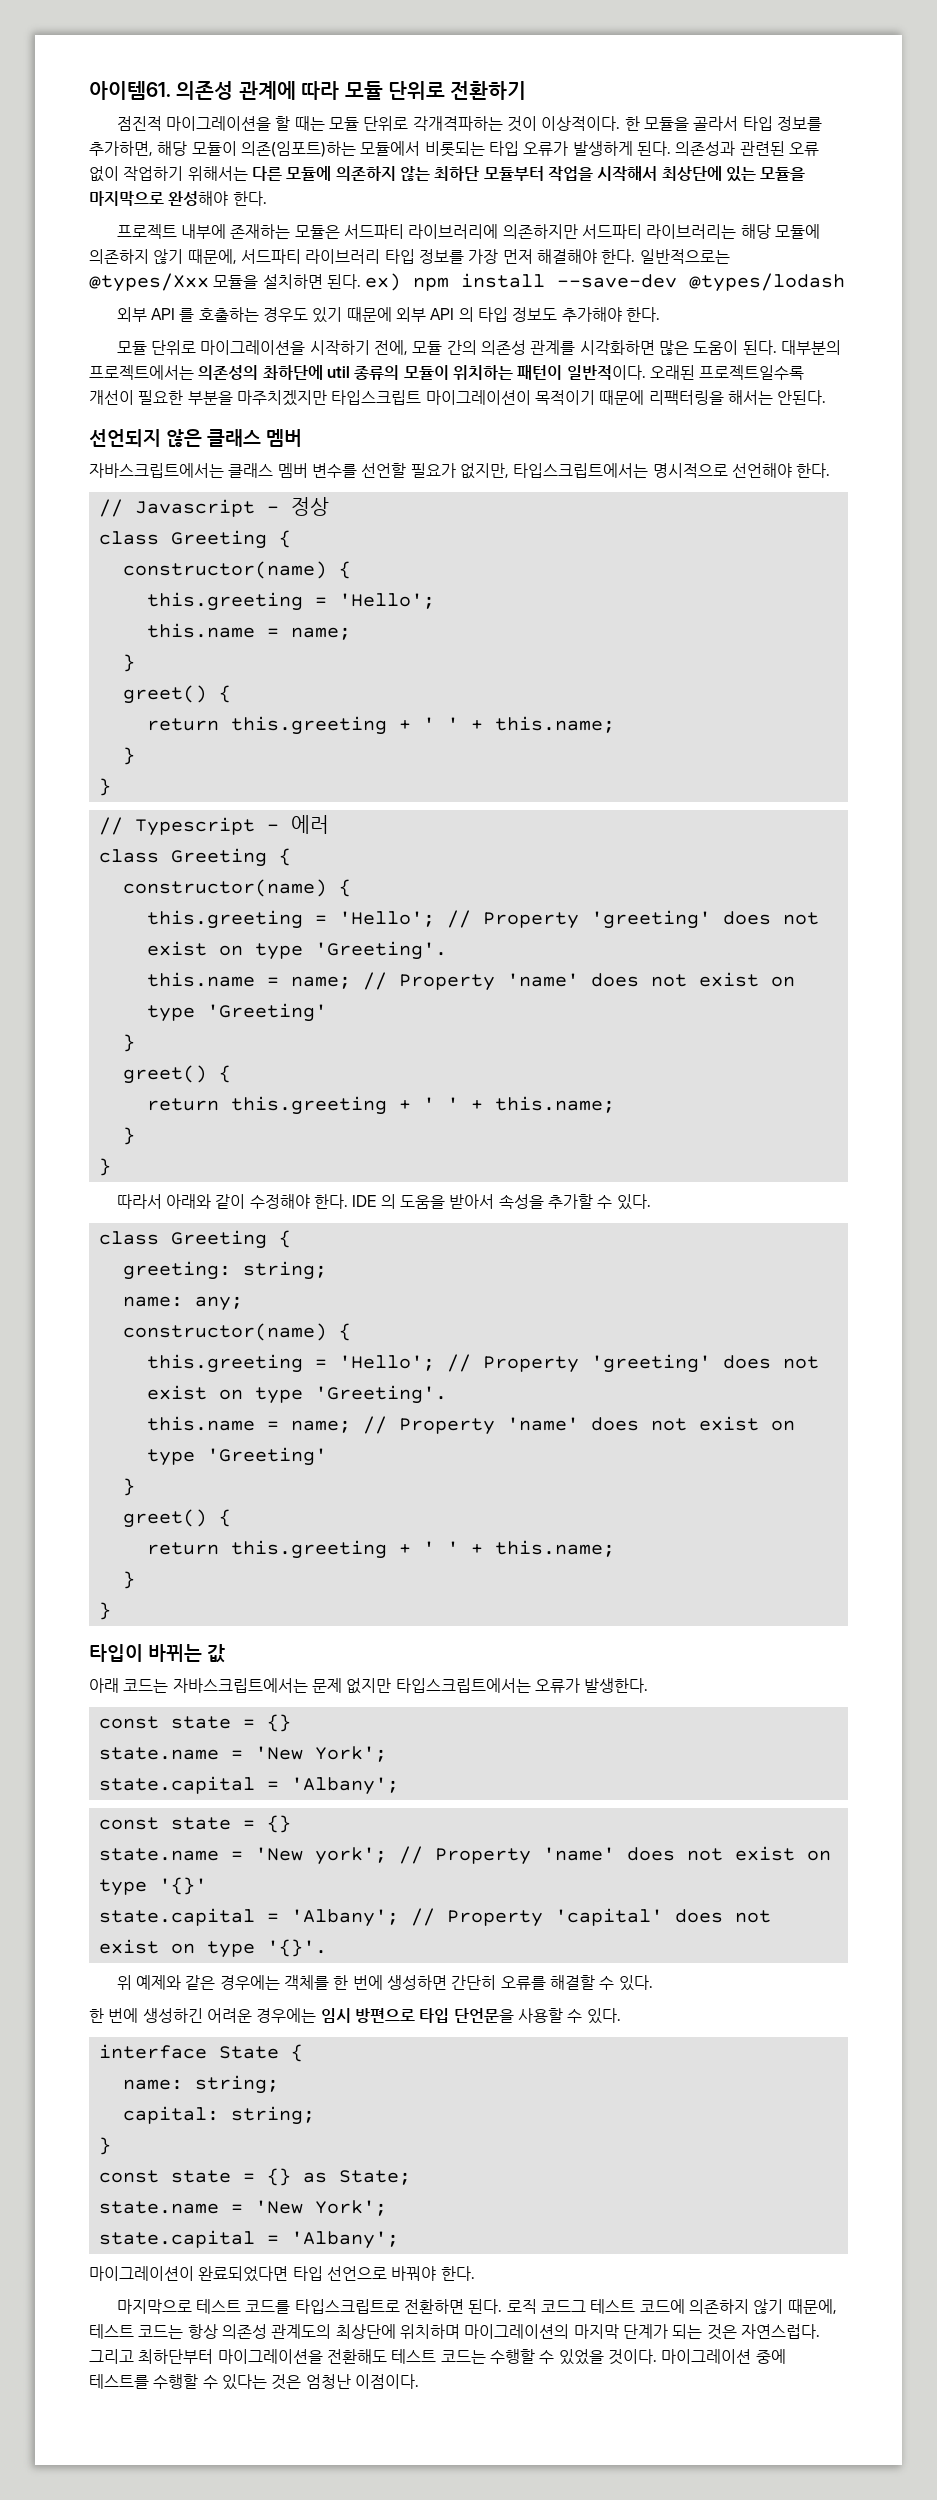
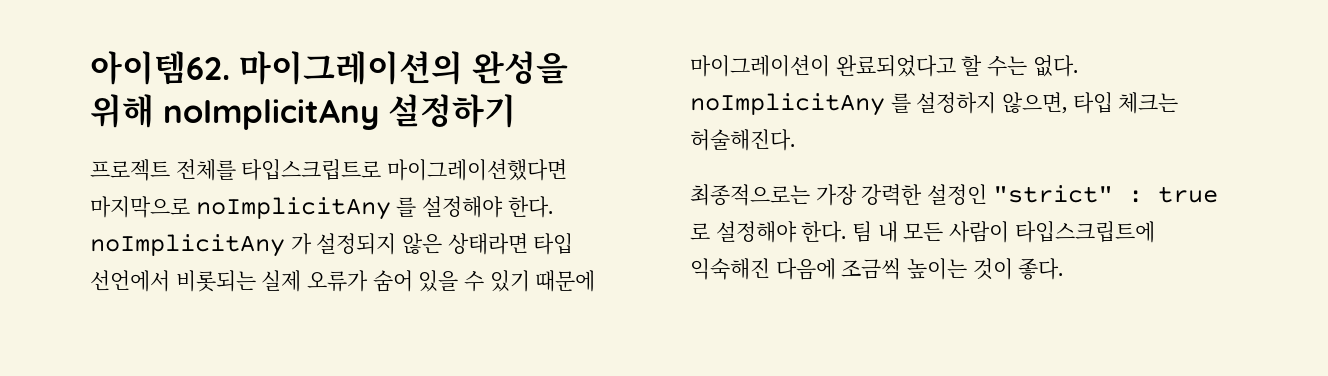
[89,81,527,100] [116,116,822,132] [89,141,819,157] [89,166,806,182] [89,191,267,206] [116,224,820,239] [89,249,730,264] [89,273,846,292] [116,307,660,323] [116,340,841,355] [89,365,805,380] [89,390,827,406] [89,429,302,448] [89,463,831,479] [98,497,329,517] [98,530,291,549] [122,561,351,579] [146,592,435,611] [146,623,351,640] [122,654,135,672] [122,685,231,704] [146,716,615,735] [122,747,135,765] [98,778,111,796] [98,815,329,836] [98,848,291,867] [122,879,351,897] [146,910,819,929] [146,941,447,960] [146,972,795,991] [146,1003,327,1022] [122,1034,135,1052] [122,1065,231,1084] [146,1096,615,1115] [122,1127,135,1145] [98,1158,111,1176] [116,1194,651,1210] [98,1230,291,1249] [122,1261,327,1280] [122,1296,243,1311] [122,1323,351,1341] [146,1354,819,1373] [146,1385,447,1404] [146,1416,795,1435] [146,1447,327,1466] [122,1478,135,1496] [122,1509,231,1528] [146,1540,615,1559] [122,1571,135,1589] [98,1602,111,1620] [89,1644,225,1663] [89,1678,649,1694] [98,1714,291,1732] [98,1746,387,1762] [98,1776,399,1795] [98,1815,291,1833] [98,1846,831,1865] [98,1877,207,1896] [98,1908,771,1927] [98,1939,327,1958] [116,1975,653,1991] [89,2008,621,2024] [98,2044,303,2062] [122,2075,279,2094] [122,2106,315,2125] [98,2137,111,2155] [98,2168,411,2186] [98,2200,387,2216] [98,2230,399,2249] [89,2266,475,2282] [116,2299,837,2314] [89,2324,820,2340] [89,2349,786,2365] [89,2374,419,2390] 아이템61. 의존성 관계에 따라 모듈 단위로 전환하기 // 점진적 마이그레이션을 할 때는 모듈 단위로 각개격파하는 것이 이상적이다. 한 모듈을 골라서 타입 정보를 추가하면, 해당 모듈이 의존(임포트)하는 모듈에서 비롯되는 타입 오류가 발생하게 된다. 의존성과 관련된 오류 없이 작업하기 위해서는 다른 모듈에 의존하지 않는 최하단 모듈부터 작업을 시작해서 최상단에 있는 모듈을 마지막으로 완성해야 한다. // 프로젝트 내부에 존재하는 모듈은 서드파티 라이브러리에 의존하지만 서드파티 라이브러리는 해당 모듈에 의존하지 않기 때문에, 서드파티 라이브러리 타입 정보를 가장 먼저 해결해야 한다. 일반적으로는 @types/Xxx 모듈을 설치하면 된다. ex) npm install --save-dev @types/lodash // 외부 API 를 호출하는 경우도 있기 때문에 외부 API 의 타입 정보도 추가해야 한다. // 모듈 단위로 마이그레이션을 시작하기 전에, 모듈 간의 의존성 관계를 시각화하면 많은 도움이 된다. 대부분의 프로젝트에서는 의존성의 촤하단에 util 종류의 모듈이 위치하는 패턴이 일반적이다. 오래된 프로젝트일수록 개선이 필요한 부분을 마주치겠지만 타입스크립트 마이그레이션이 목적이기 때문에 리팩터링을 해서는 안된다. // 선언되지 않은 클래스 멤버 // 자바스크립트에서는 클래스 멤버 변수를 선언할 필요가 없지만, 타입스크립트에서는 명시적으로 선언해야 한다. // // Javascript - 정상 // class Greeting { // constructor(name) { // this.greeting = 'Hello'; // this.name = name; // } // greet() { // return this.greeting + ' ' + this.name; // } // } // // Typescript - 에러 // class Greeting { // constructor(name) { // this.greeting = 'Hello'; // Property 'greeting' does not exist on type 'Greeting'. // this.name = name; // Property 'name' does not exist on type 'Greeting' // } // greet() { // return this.greeting + ' ' + this.name; // } // } // 따라서 아래와 같이 수정해야 한다. IDE 의 도움을 받아서 속성을 추가할 수 있다. // class Greeting { // greeting: string; // name: any; // constructor(name) { // this.greeting = 'Hello'; // Property 'greeting' does not exist on type 'Greeting'. // this.name = name; // Property 'name' does not exist on type 'Greeting' // } // greet() { // return this.greeting + ' ' + this.name; // } // } // 타입이 바뀌는 값 // 아래 코드는 자바스크립트에서는 문제 없지만 타입스크립트에서는 오류가 발생한다. // const state = {} // state.name = 'New York'; // state.capital = 'Albany'; // const state = {} // state.name = 'New york'; // Property 'name' does not exist on type '{}' // state.capital = 'Albany'; // Property 'capital' does not exist on type '{}'. // 위 예제와 같은 경우에는 객체를 한 번에 생성하면 간단히 오류를 해결할 수 있다. // 한 번에 생성하긴 어려운 경우에는 임시 방편으로 타입 단언문을 사용할 수 있다. // interface State { // name: string; // capital: string; // } // const state = {} as State; // state.name = 'New York'; // state.capital = 'Albany'; // 마이그레이션이 완료되었다면 타입 선언으로 바꿔야 한다. // 마지막으로 테스트 코드를 타입스크립트로 전환하면 된다. 로직 코드그 테스트 코드에 의존하지 않기 때문에, 테스트 코드는 항상 의존성 관계도의 최상단에 위치하며 마이그레이션의 마지막 단계가 되는 것은 자연스럽다. 그리고 최하단부터 마이그레이션을 전환해도 테스트 코드는 수행할 수 있었을 것이다. 마이그레이션 중에 테스트를 수행할 수 있다는 것은 엄청난 이점이다. -> [90,51,568,85] [90,94,516,130] [90,159,568,181] [90,196,553,220] [90,233,574,257] [90,270,596,292] [690,55,1078,77] [690,92,1179,116] [690,129,795,151] [690,184,1218,206] [690,221,1155,243] [690,258,1064,280] 아이템62. 마이그레이션의 완성을 위해 noImplicitAny 설정하기 // 프로젝트 전체를 타입스크립트로 마이그레이션했다면 마지막으로 noImplicitAny 를 설정해야 한다. noImplicitAny 가 설정되지 않은 상태라면 타입 선언에서 비롯되는 실제 오류가 숨어 있을 수 있기 때문에 마이그레이션이 완료되었다고 할 수는 없다. noImplicitAny 를 설정하지 않으면, 타입 체크는 허술해진다. // 최종적으로는 가장 강력한 설정인 "strict" : true 로 설정해야 한다. 팀 내 모든 사람이 타입스크립트에 익숙해진 다음에 조금씩 높이는 것이 좋다.

